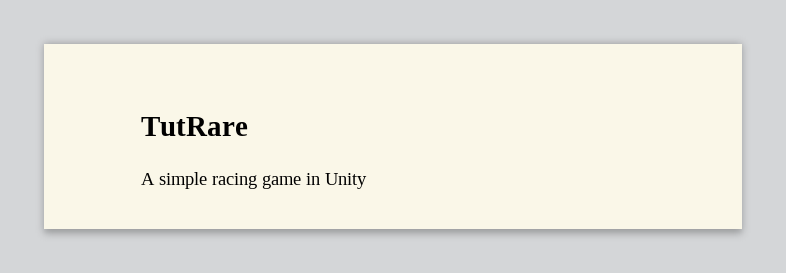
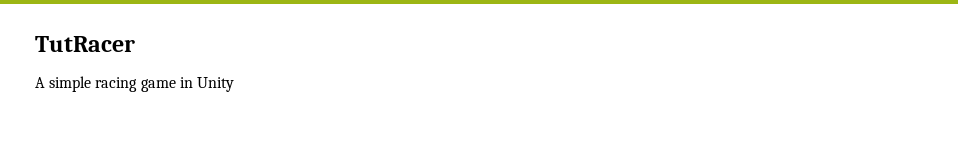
[141,117,248,136] TutRare -> [35,36,135,52] TutRacer

